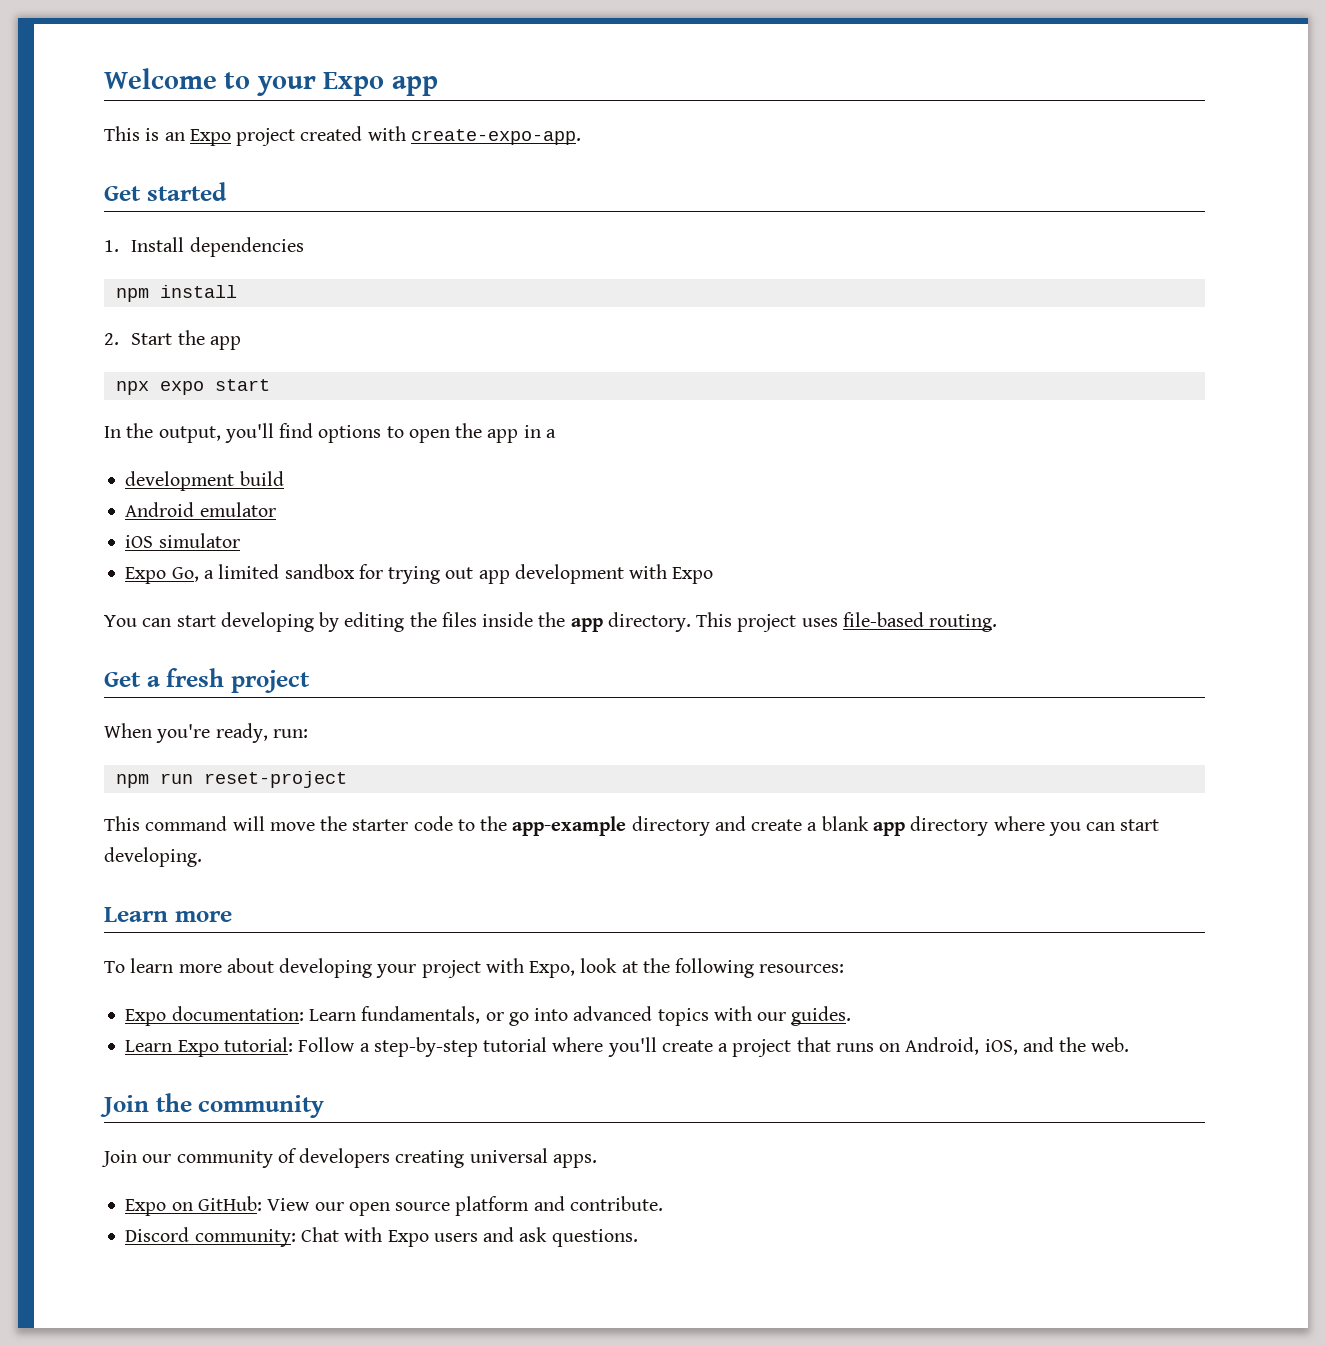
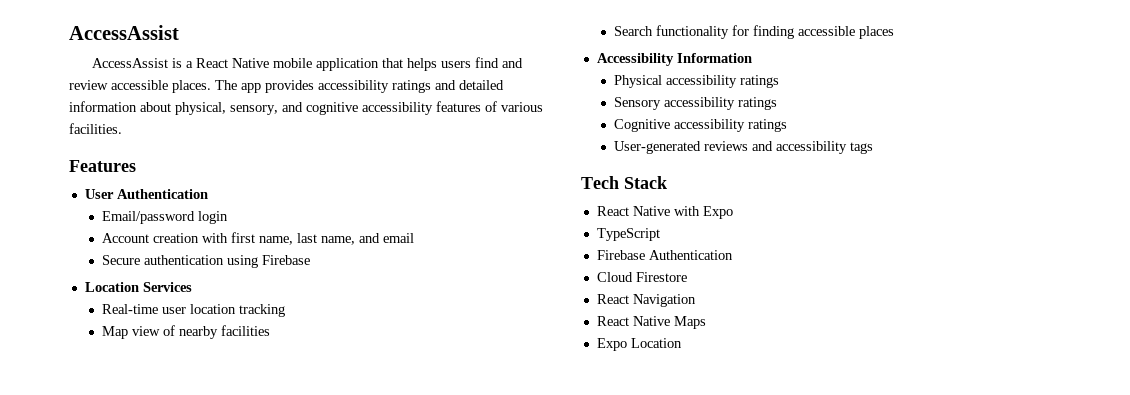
[104,68,438,96] [104,126,581,146] [104,182,227,201] [104,237,304,257] [115,285,237,302] [104,330,241,350] [115,379,270,395] [104,423,556,443] [125,471,284,491] [125,502,276,517] [125,533,240,548] [125,564,714,584] [104,612,998,632] [104,668,310,693] [104,723,308,743] [115,771,347,788] [104,816,1160,836] [104,847,202,867] [104,907,232,922] [104,958,845,978] [125,1006,852,1026] [125,1037,1130,1057] [100,1093,325,1118] [101,1148,597,1168] [125,1196,663,1216] [125,1227,638,1247] Welcome to your Expo app // This is an Expo project created with create-expo-app. // Get started // 1. Install dependencies // npm install // 2. Start the app // npx expo start // In the output, you'll find options to open the app in a // development build // Android emulator // iOS simulator // Expo Go, a limited sandbox for trying out app development with Expo // You can start developing by editing the files inside the app directory. This project uses file-based routing. // Get a fresh project // When you're ready, run: // npm run reset-project // This command will move the starter code to the app-example directory and create a blank app directory where you can start developing. // Learn more // To learn more about developing your project with Expo, look at the following resources: // Expo documentation: Learn fundamentals, or go into advanced topics with our guides. // Learn Expo tutorial: Follow a step-by-step tutorial where you'll create a project that runs on Android, iOS, and the web. // Join the community // Join our community of developers creating universal apps. // Expo on GitHub: View our open source platform and contribute. // Discord community: Chat with Expo users and ask questions. -> [69,25,179,40] [91,57,523,71] [69,80,504,93] [69,101,543,115] [69,123,122,134] [69,160,136,172] [84,189,208,199] [101,211,228,224] [101,232,414,245] [101,255,310,268] [84,282,192,292] [101,304,285,317] [101,325,270,339] [613,25,894,39] [596,53,752,66] [613,75,779,88] [613,97,777,110] [613,119,787,132] [613,141,873,154] [581,176,667,189] [596,206,733,219] [596,228,660,241] [596,250,733,260] [596,272,687,282] [596,294,696,307] [596,316,706,329] [596,338,682,351] AccessAssist // AccessAssist is a React Native mobile application that helps users find and review accessible places. The app provides accessibility ratings and detailed information about physical, sensory, and cognitive accessibility features of various facilities. // Features // User Authentication // Email/password login // Account creation with first name, last name, and email // Secure authentication using Firebase // Location Services // Real-time user location tracking // Map view of nearby facilities // Search functionality for finding accessible places // Accessibility Information // Physical accessibility ratings // Sensory accessibility ratings // Cognitive accessibility ratings // User-generated reviews and accessibility tags // Tech Stack // React Native with Expo // TypeScript // Firebase Authentication // Cloud Firestore // React Navigation // React Native Maps // Expo Location

